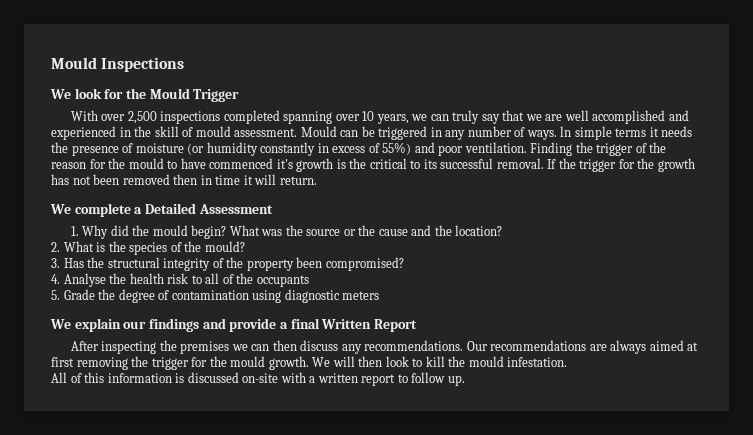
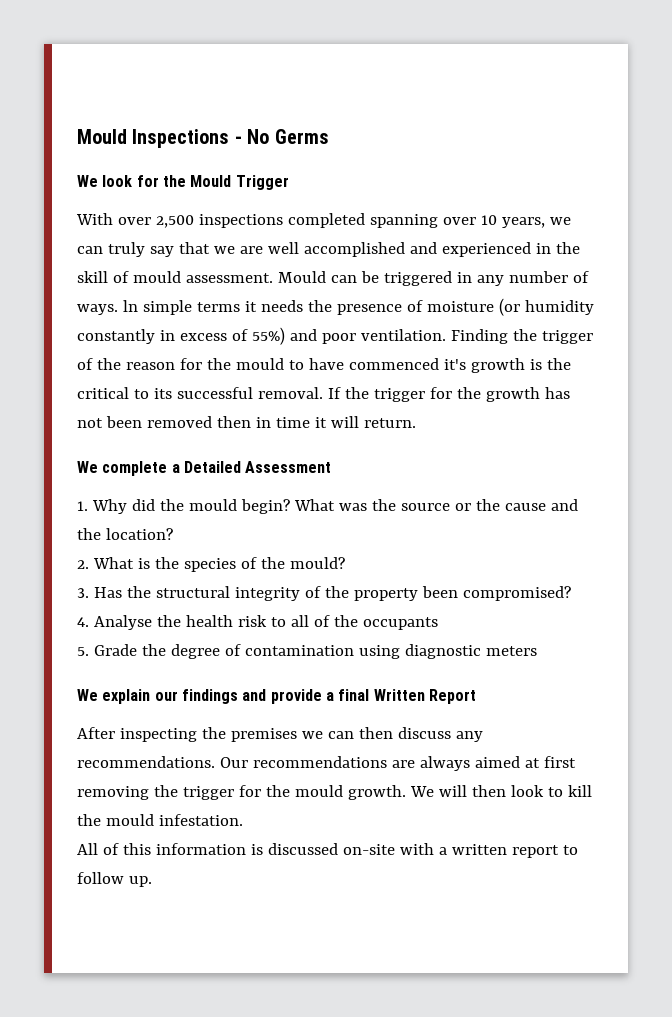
(185, 64) none -> [234,129,329,144] - No Germs

